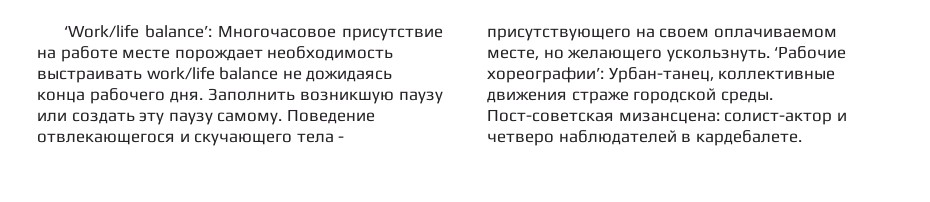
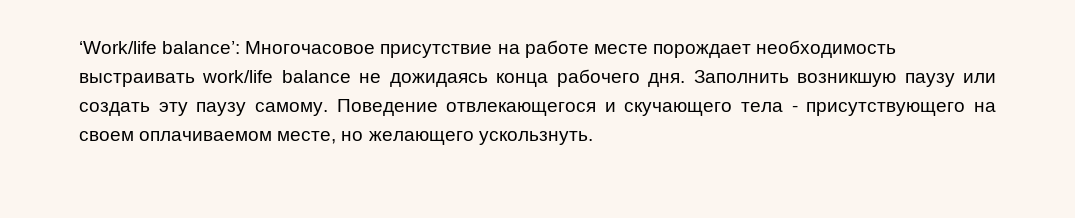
[774,46,847,59] [487,67,836,83] [487,88,773,104] [487,109,847,125] [487,130,802,146] ‘Рабочие хореографии’: Урбан-танец, коллективные движения страже городской среды. Пост-советская мизансцена: солист-актор и четверо наблюдателей в кардебалете. -> (593, 138) none

